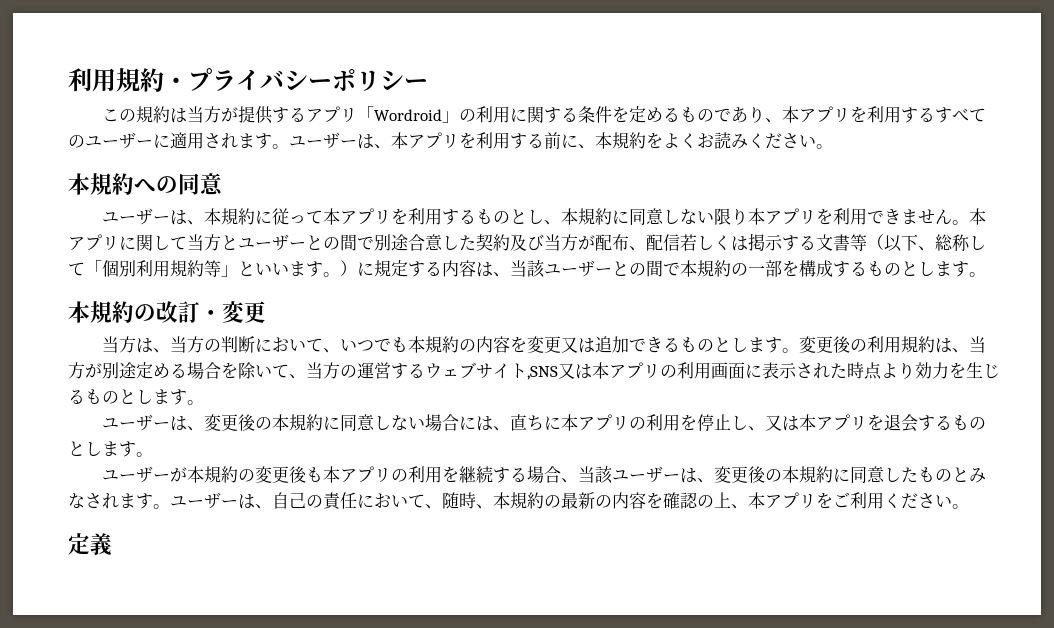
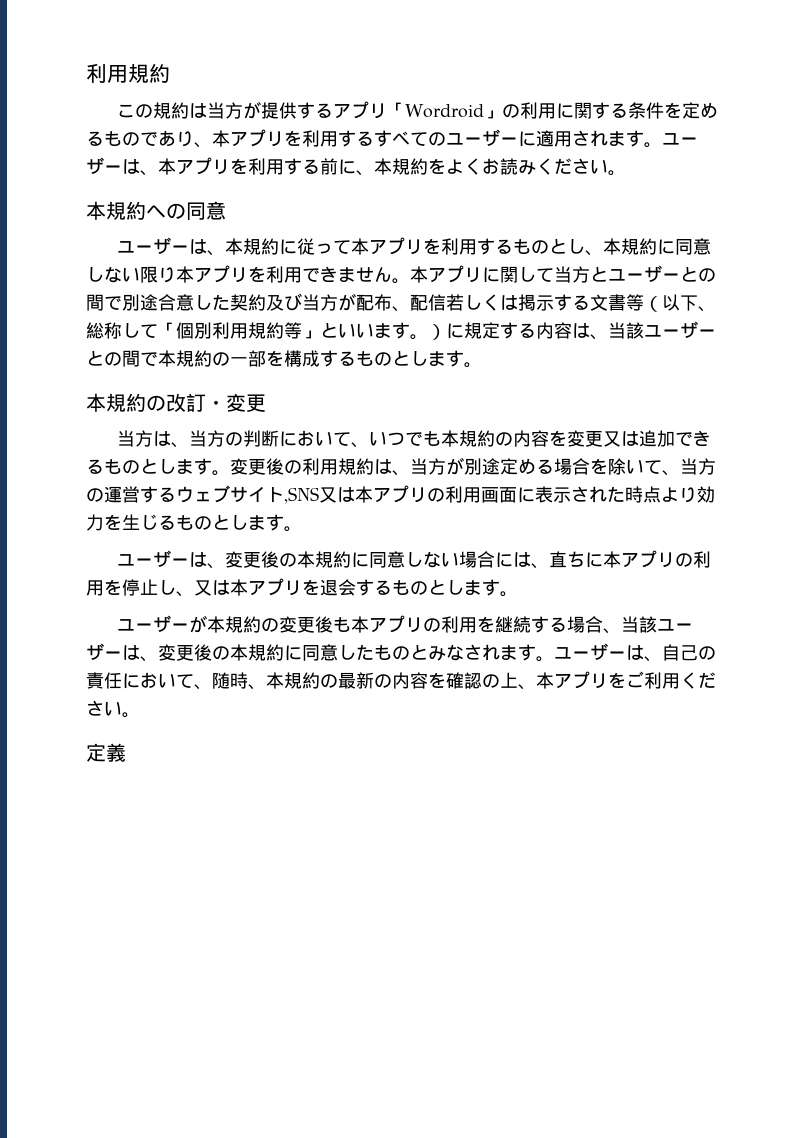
[68,68,428,92] 利用規約・プライバシーポリシー -> [86,63,170,83] 利用規約

